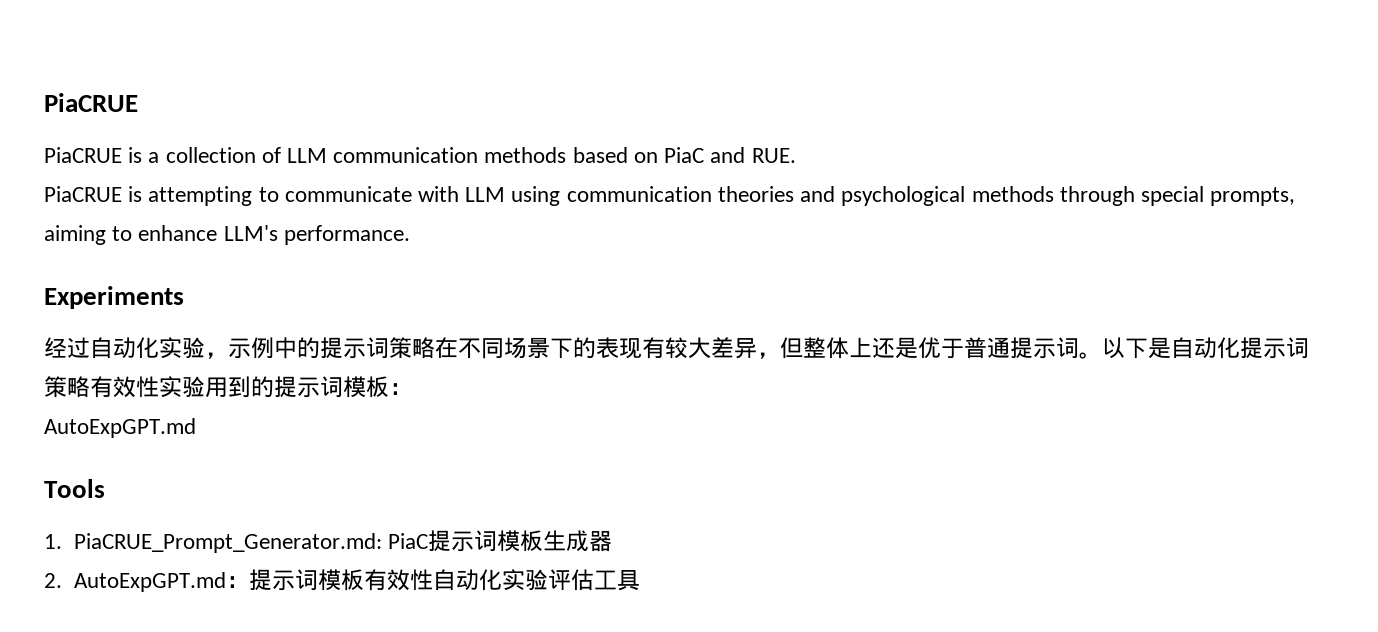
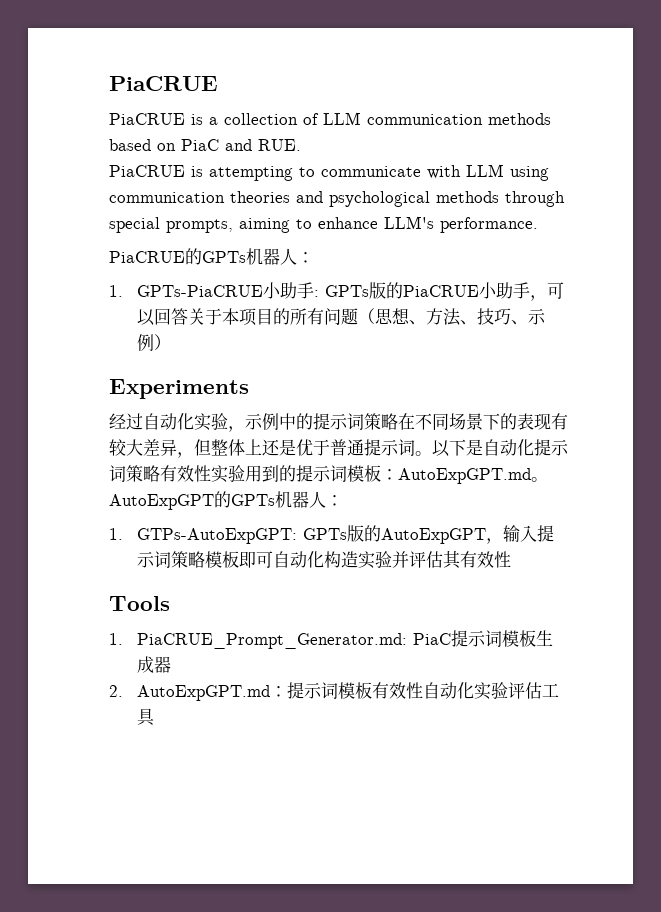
(410, 235) none -> [109,248,314,265] [109,282,565,301] [137,308,547,326] [137,334,172,351] // PiaCRUE的GPTs机器人： // 1. GPTs-PiaCRUE小助手: GPTs版的PiaCRUE小助手，可以回答关于本项目的所有问题（思想、方法、技巧、示例）
[44,418,196,438] // AutoExpGPT.md -> [398,468,548,484] [109,491,343,510] [109,525,555,544] [137,550,512,569] AutoExpGPT.md。AutoExpGPT的GPTs机器人： // 1. GTPs-AutoExpGPT: GPTs版的AutoExpGPT，输入提示词策略模板即可自动化构造实验并评估其有效性

